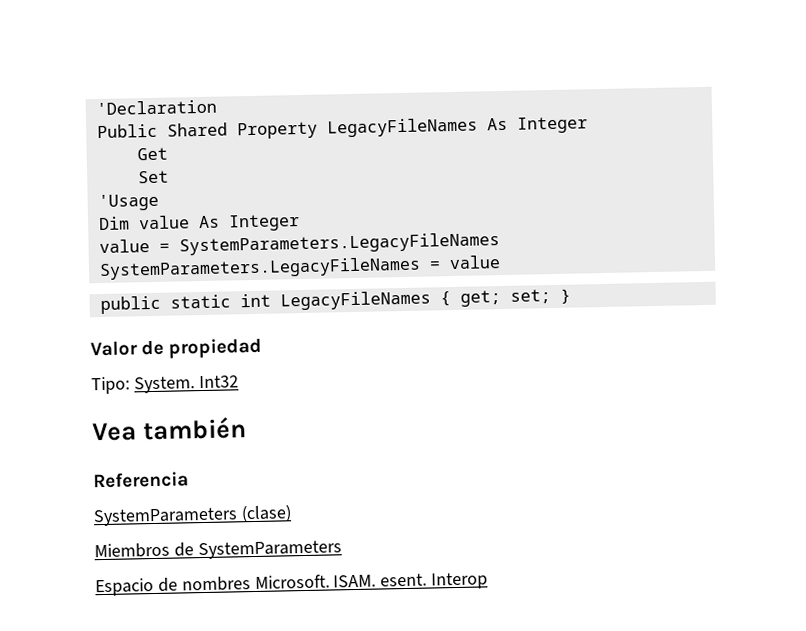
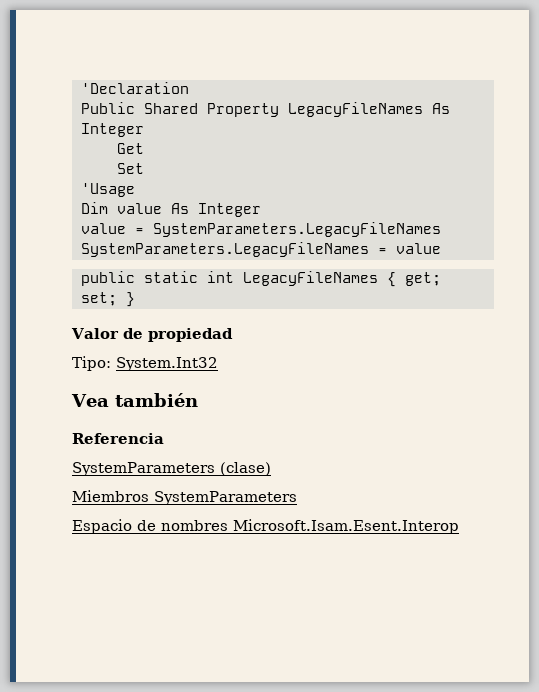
[133,375,239,394] System. Int32 -> [116,357,218,371] System.Int32
[173,542,194,557] de -> (149, 496) none
[254,572,489,590] Microsoft. ISAM. esent. Interop -> [233,519,459,534] Microsoft.Isam.Esent.Interop

